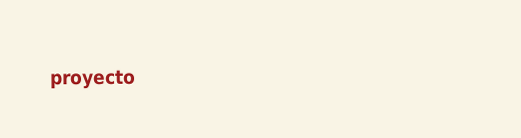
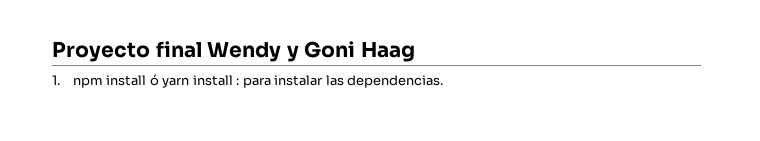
[50,69,136,90] proyecto -> [52,41,415,62] [52,74,444,88] Proyecto final Wendy y Goni Haag // 1. npm install ó yarn install : para instalar las dependencias.

